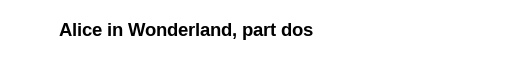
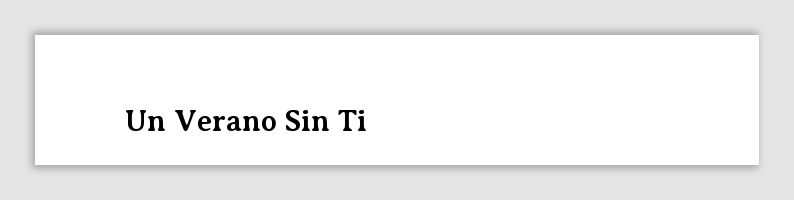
[59,23,313,40] Alice in Wonderland, part dos -> [125,110,368,131] Un Verano Sin Ti

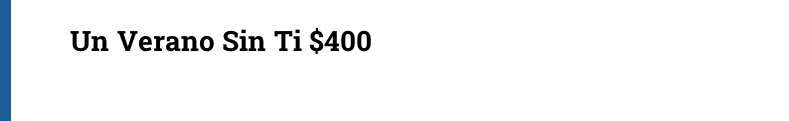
(368, 120) none -> [309,27,373,54] $400

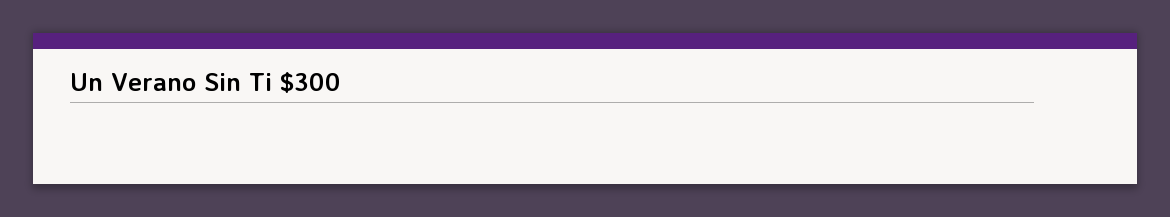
[309,27,373,54] $400 -> [279,72,341,93] $300

